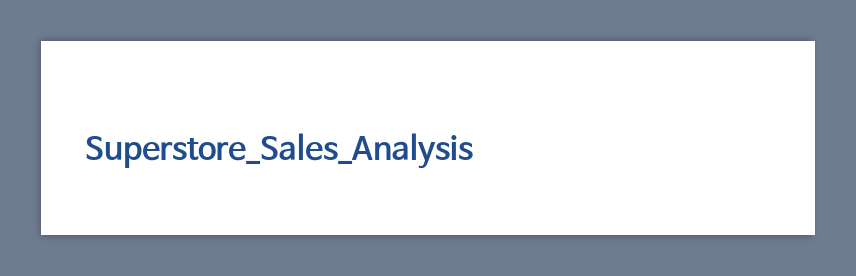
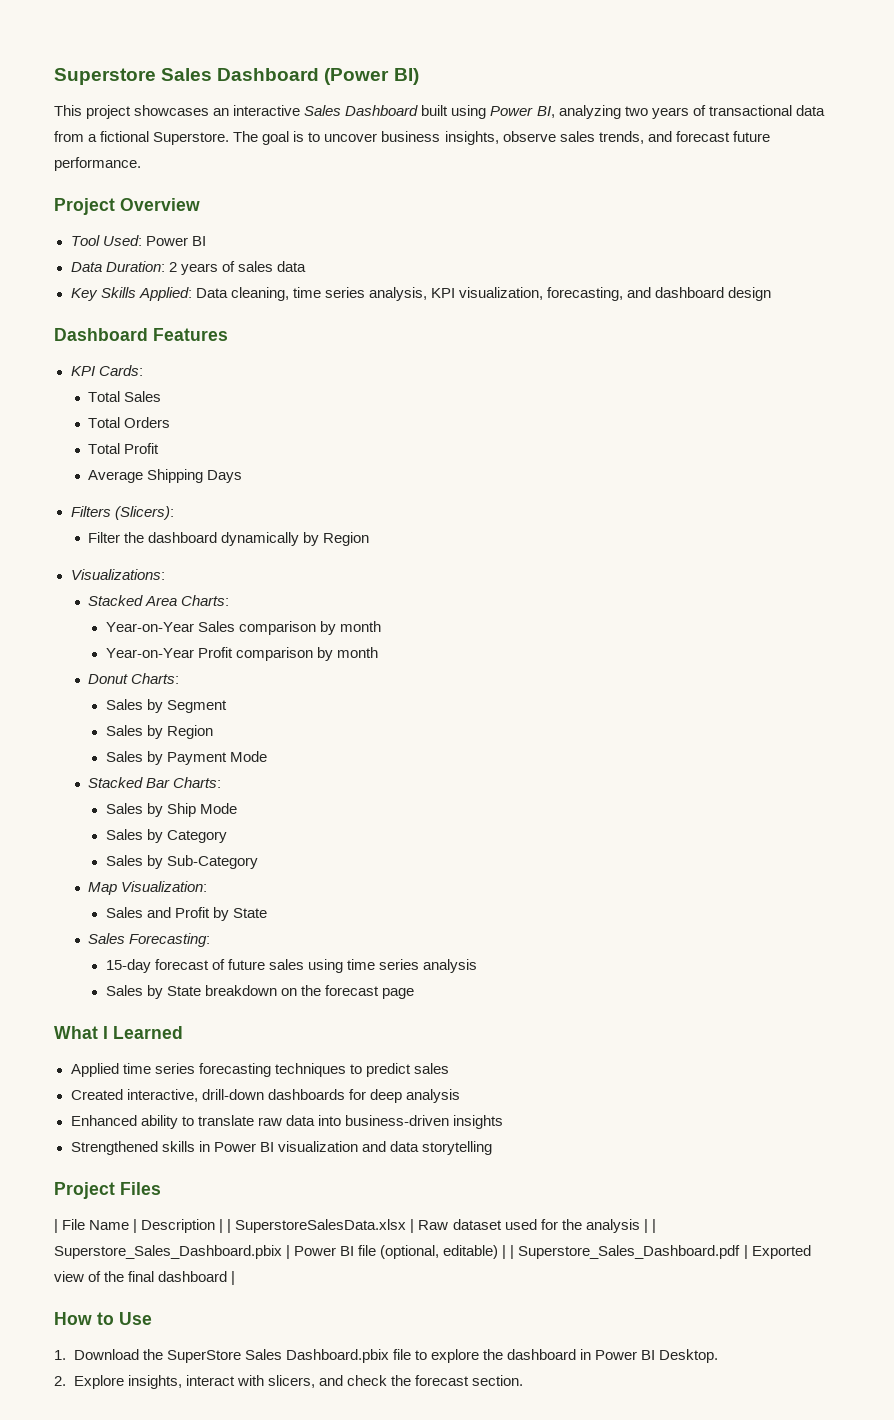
[85,133,473,169] Superstore_Sales_Analysis -> [54,68,419,85] [54,105,825,119] [54,131,770,145] [54,157,141,171] [54,198,200,215] [70,235,206,246] [70,261,306,275] [70,287,772,301] [54,328,228,341] [70,365,143,376] [88,391,162,402] [88,417,171,428] [88,443,160,454] [88,469,243,483] [70,506,174,520] [88,532,370,546] [70,569,165,580] [88,595,230,606] [105,621,381,635] [105,647,378,661] [88,673,180,684] [105,699,227,713] [105,725,213,739] [105,751,267,765] [88,777,222,788] [105,803,237,817] [105,829,227,843] [105,855,258,869] [88,881,208,895] [105,907,267,921] [88,933,211,947] [105,959,477,973] [105,985,414,999] [54,1026,183,1039] [70,1063,449,1077] [70,1089,460,1103] [70,1115,503,1129] [70,1141,492,1155] [54,1182,161,1199] [54,1219,656,1233] [54,1245,811,1259] [54,1271,236,1285] [54,1312,152,1325] [54,1349,719,1363] [54,1375,523,1389] Superstore Sales Dashboard (Power BI) // This project showcases an interactive Sales Dashboard built using Power BI, analyzing two years of transactional data from a fictional Superstore. The goal is to uncover business insights, observe sales trends, and forecast future performance. // Project Overview // Tool Used: Power BI // Data Duration: 2 years of sales data // Key Skills Applied: Data cleaning, time series analysis, KPI visualization, forecasting, and dashboard design // Dashboard Features // KPI Cards: // Total Sales // Total Orders // Total Profit // Average Shipping Days // Filters (Slicers): // Filter the dashboard dynamically by Region // Visualizations: // Stacked Area Charts: // Year-on-Year Sales comparison by month // Year-on-Year Profit comparison by month // Donut Charts: // Sales by Segment // Sales by Region // Sales by Payment Mode // Stacked Bar Charts: // Sales by Ship Mode // Sales by Category // Sales by Sub-Category // Map Visualization: // Sales and Profit by State // Sales Forecasting: // 15-day forecast of future sales using time series analysis // Sales by State breakdown on the forecast page // What I Learned // Applied time series forecasting techniques to predict sales // Created interactive, drill-down dashboards for deep analysis // Enhanced ability to translate raw data into business-driven insights // Strengthened skills in Power BI visualization and data storytelling // Project Files // | File Name | Description | | SuperstoreSalesData.xlsx | Raw dataset used for the analysis | | Superstore_Sales_Dashboard.pbix | Power BI file (optional, editable) | | Superstore_Sales_Dashboard.pdf | Exported view of the final dashboard | // How to Use // 1. Download the SuperStore Sales Dashboard.pbix file to explore the dashboard in Power BI Desktop. // 2. Explore insights, interact with slicers, and check the forecast section.

